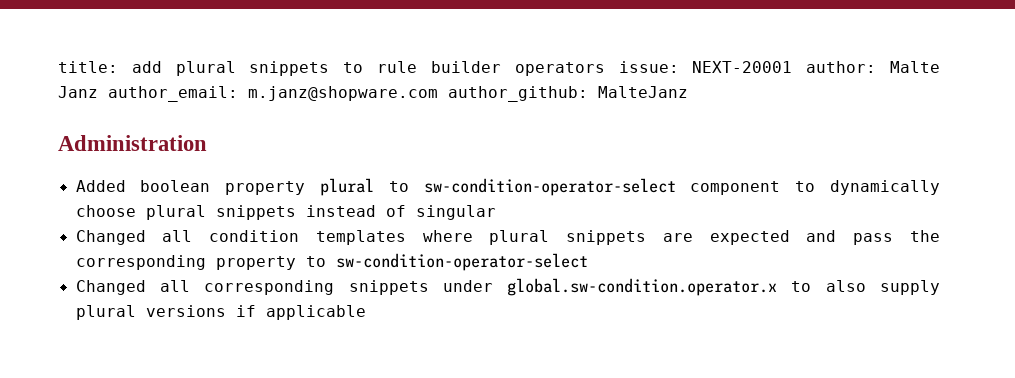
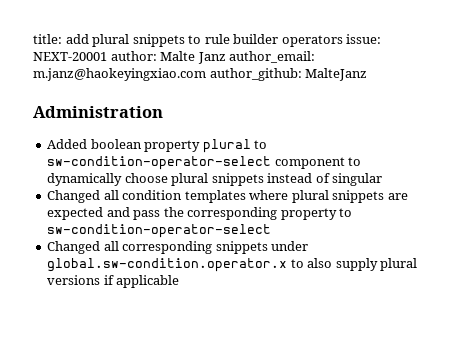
[248,86,438,101] m.janz@shopware.com -> [33,68,206,81] m.janz@haokeyingxiao.com

